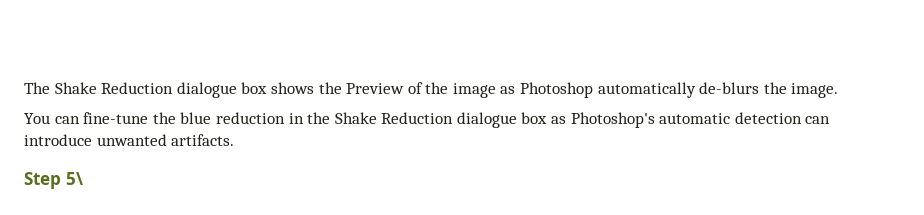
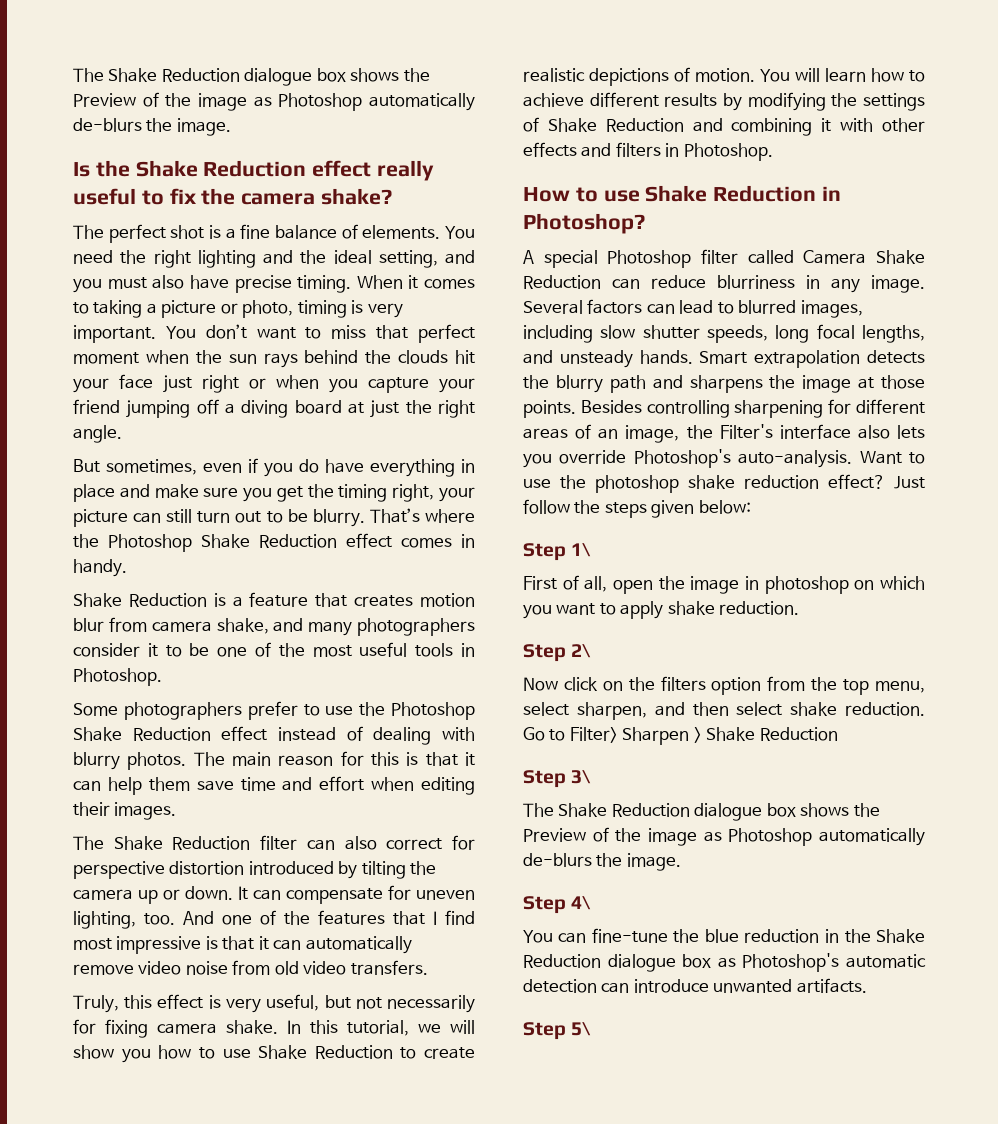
(839, 90) none -> [73,160,435,181] [73,188,393,205] [73,224,476,243] [73,250,476,268] [73,275,475,293] [73,300,403,318] [73,324,475,343] [73,350,475,368] [73,374,475,393] [73,399,475,418] [73,425,122,443] [73,458,475,477] [73,484,476,502] [73,508,476,527] [73,533,475,552] [73,559,127,577] [73,592,475,607] [73,617,475,636] [73,642,476,657] [73,668,162,686] [73,701,475,720] [73,726,476,745] [73,751,475,770] [73,776,475,795] [73,802,177,820] [73,835,475,850] [73,861,437,879] [73,885,475,904] [73,910,475,929] [73,936,412,954] [73,960,428,975] [73,994,475,1013] [73,1019,475,1038] [73,1045,475,1063] [523,67,925,86] [523,92,925,111] [523,117,925,136] [523,142,773,161] [523,185,842,202] [523,213,645,234] [523,249,925,268] [523,275,925,293] [523,299,863,318] [523,324,925,343] [523,350,925,368] [523,375,925,393] [523,399,925,418] [523,424,925,443] [523,449,925,468] [523,474,925,493] [523,499,751,518] [523,543,592,561] [523,575,925,594] [523,601,800,619] [523,644,592,662] [523,676,925,695] [523,702,925,720] [523,727,838,745] [523,770,592,788] [523,803,880,821] [523,827,925,846] [523,853,681,871] [523,896,592,914] // Is the Shake Reduction effect really useful to fix the camera shake? // The perfect shot is a fine balance of elements. You need the right lighting and the ideal setting, and you must also have precise timing. When it comes to taking a picture or photo, timing is very important. You don’t want to miss that perfect moment when the sun rays behind the clouds hit your face just right or when you capture your friend jumping off a diving board at just the right angle. // But sometimes, even if you do have everything in place and make sure you get the timing right, your picture can still turn out to be blurry. That’s where the Photoshop Shake Reduction effect comes in handy. // Shake Reduction is a feature that creates motion blur from camera shake, and many photographers consider it to be one of the most useful tools in Photoshop. // Some photographers prefer to use the Photoshop Shake Reduction effect instead of dealing with blurry photos. The main reason for this is that it can help them save time and effort when editing their images. // The Shake Reduction filter can also correct for perspective distortion introduced by tilting the camera up or down. It can compensate for uneven lighting, too. And one of the features that I find most impressive is that it can automatically remove video noise from old video transfers. // Truly, this effect is very useful, but not necessarily for fixing camera shake. In this tutorial, we will show you how to use Shake Reduction to create realistic depictions of motion. You will learn how to achieve different results by modifying the settings of Shake Reduction and combining it with other effects and filters in Photoshop. // How to use Shake Reduction in Photoshop? // A special Photoshop filter called Camera Shake Reduction can reduce blurriness in any image. Several factors can lead to blurred images, including slow shutter speeds, long focal lengths, and unsteady hands. Smart extrapolation detects the blurry path and sharpens the image at those points. Besides controlling sharpening for different areas of an image, the Filter's interface also lets you override Photoshop's auto-analysis. Want to use the photoshop shake reduction effect? Just follow the steps given below: // Step 1\ // First of all, open the image in photoshop on which you want to apply shake reduction. // Step 2\ // Now click on the filters option from the top menu, select sharpen, and then select shake reduction. Go to Filter> Sharpen > Shake Reduction // Step 3\ // The Shake Reduction dialogue box shows the Preview of the image as Photoshop automatically de-blurs the image. // Step 4\

